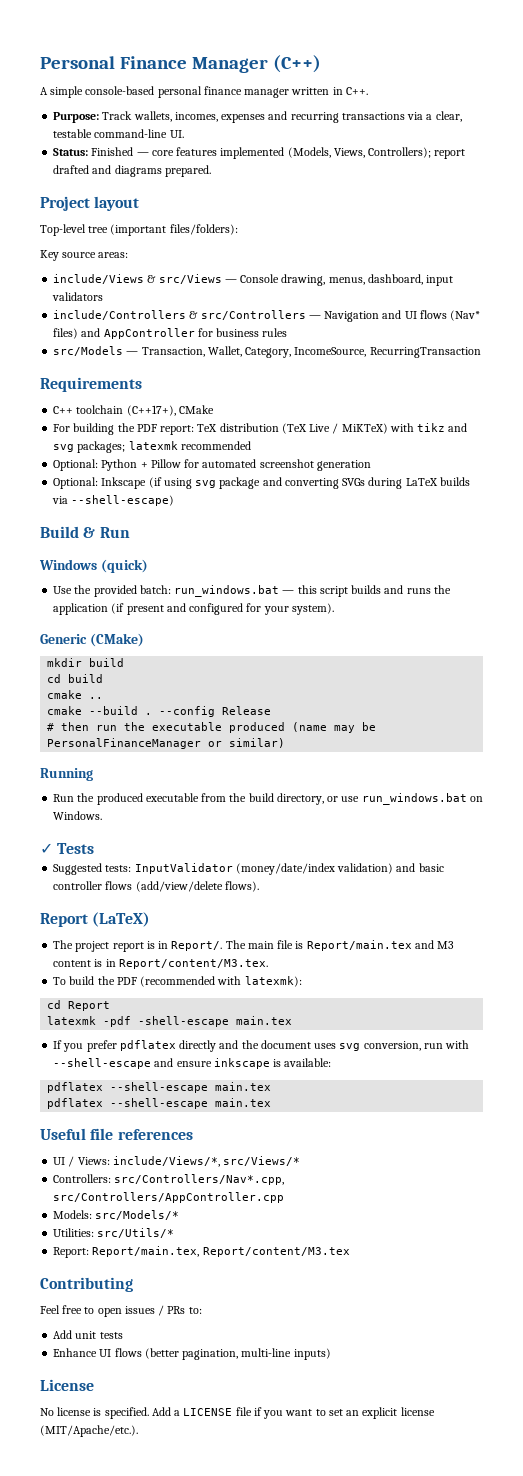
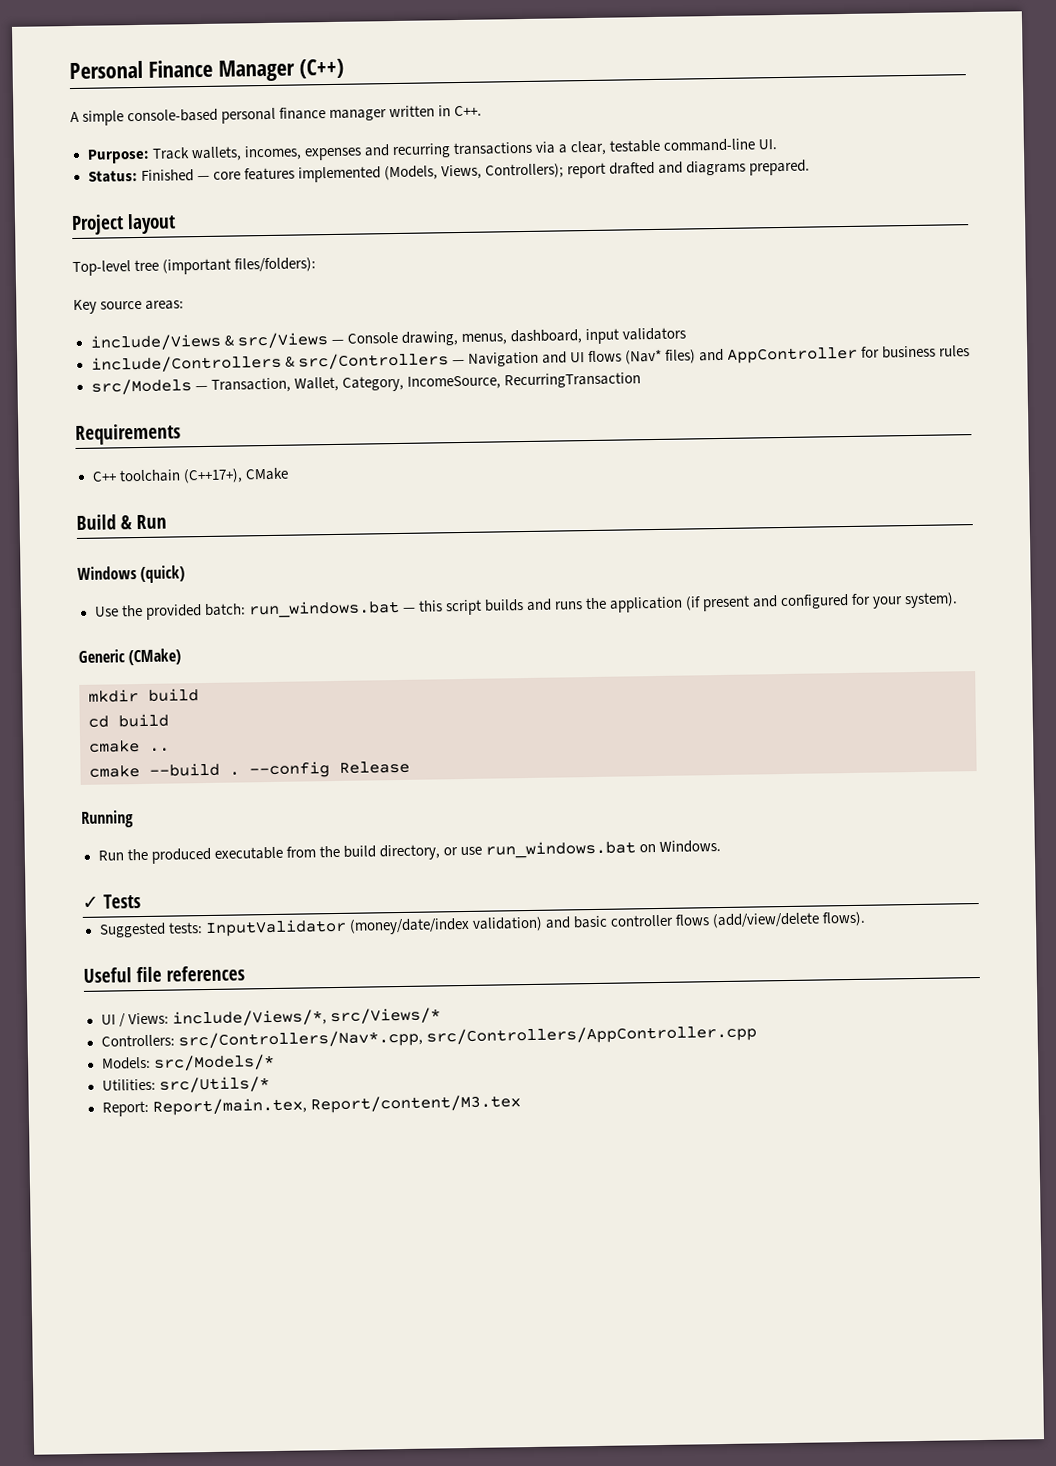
[53,423,468,435] [53,441,251,453] [53,459,371,471] [53,477,470,489] [52,495,175,506] // For building the PDF report: TeX distribution (TeX Live / MiKTeX) with tikz and svg packages; latexmk recommended // Optional: Python + Pillow for automated screenshot generation // Optional: Inkscape (if using svg package and converting SVGs during LaTeX builds via --shell-escape) -> (289, 474) none
[47,722,377,733] [47,738,286,749] // # then run the executable produced (name may be PersonalFinanceManager or similar) -> (410, 767) none
[40,912,151,927] [53,940,455,952] [53,959,268,969] [53,976,302,987] [47,1000,111,1011] [47,1016,293,1027] [53,1040,470,1052] [53,1058,332,1069] [47,1082,272,1093] [47,1098,272,1109] // Report (LaTeX) // The project report is in Report/. The main file is Report/main.tex and M3 content is in Report/content/M3.tex. // To build the PDF (recommended with latexmk): // cd Report // latexmk -pdf -shell-escape main.tex // If you prefer pdflatex directly and the document uses svg conversion, run with --shell-escape and ensure inkscape is available: // pdflatex --shell-escape main.tex // pdflatex --shell-escape main.tex -> (866, 919) none
[40,1277,133,1292] [40,1305,202,1317] [53,1330,123,1339] [53,1348,331,1360] [40,1379,94,1391] [40,1407,435,1419] [40,1425,138,1437] // Contributing // Feel free to open issues / PRs to: // Add unit tests // Enhance UI flows (better pagination, multi-line inputs) // License // No license is specified. Add a LICENSE file if you want to set an explicit license (MIT/Apache/etc.). -> (521, 1104) none

